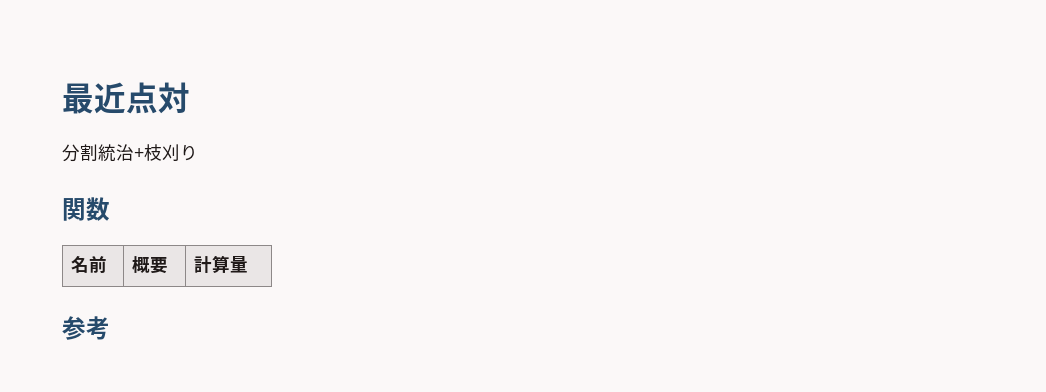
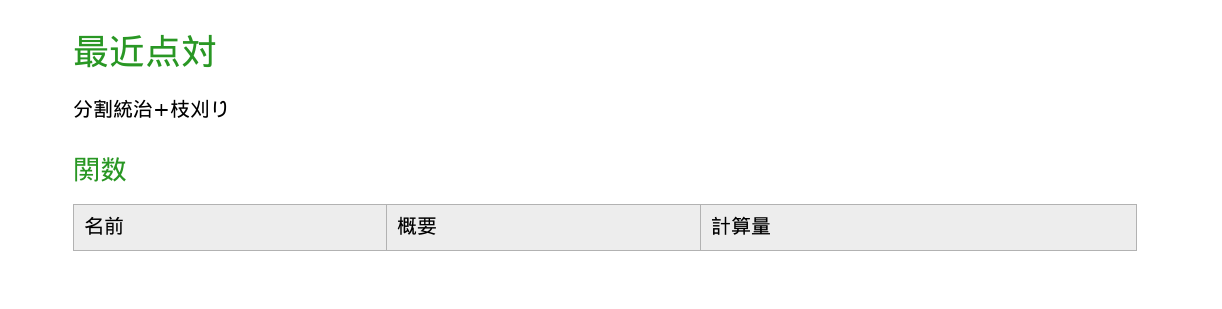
[62,316,110,340] // 参考 -> (771, 226) none

